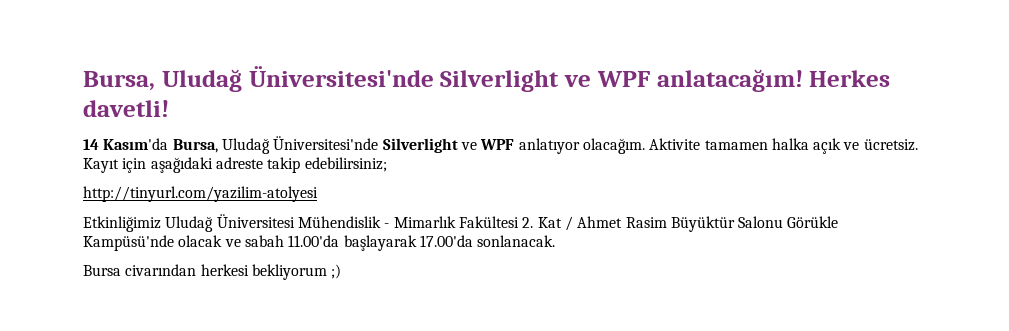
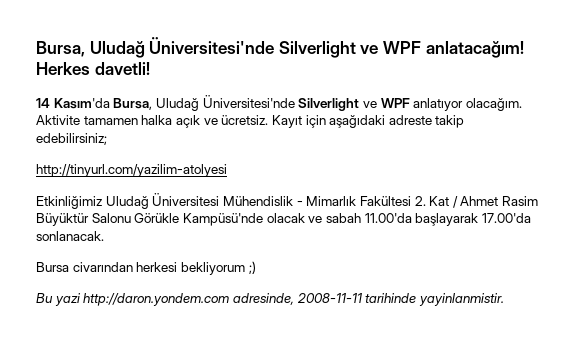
(342, 271) none -> [36,293,504,306] // Bu yazi http://daron.yondem.com adresinde, 2008-11-11 tarihinde yayinlanmistir.

